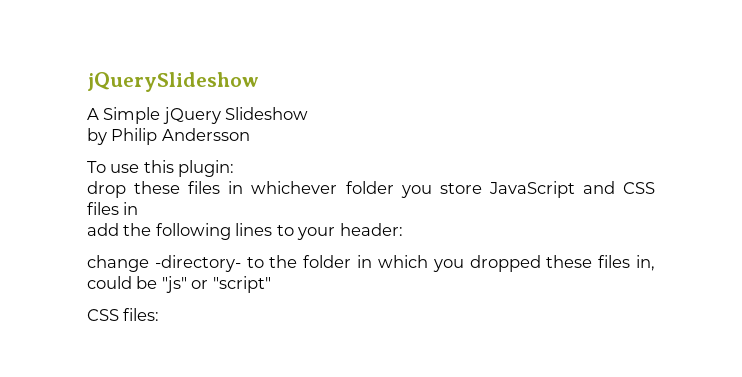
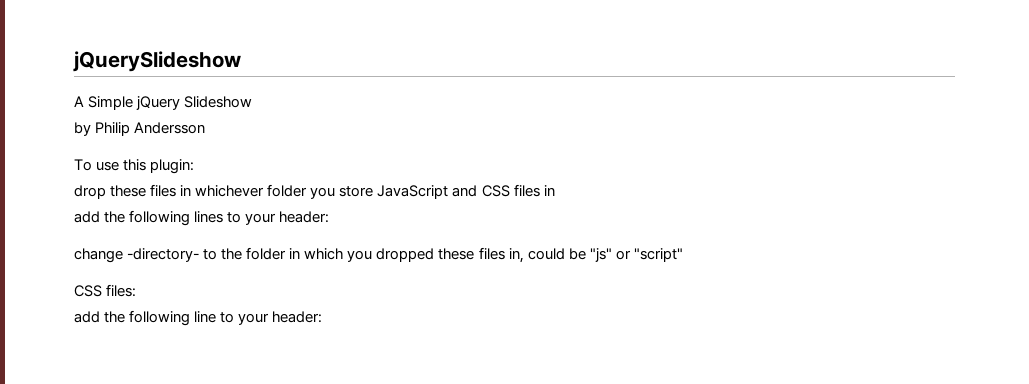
(160, 314) none -> [74,310,323,326] // add the following line to your header:

